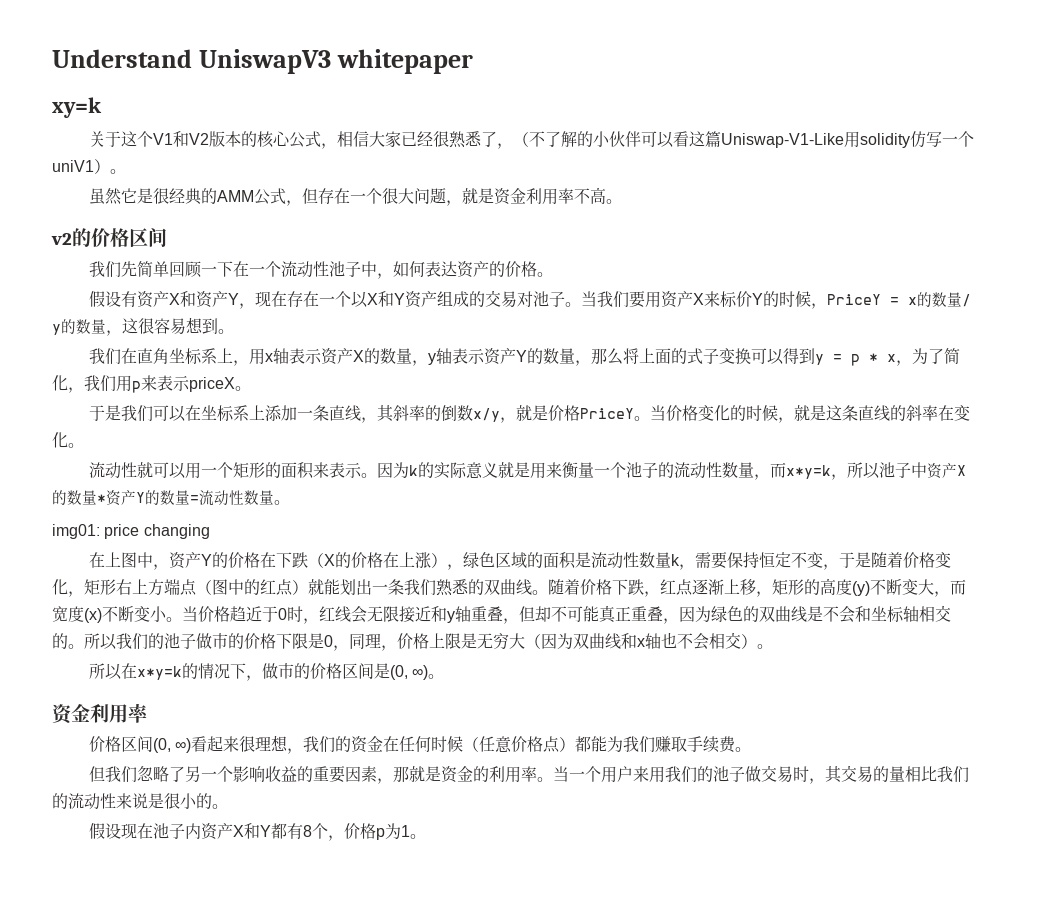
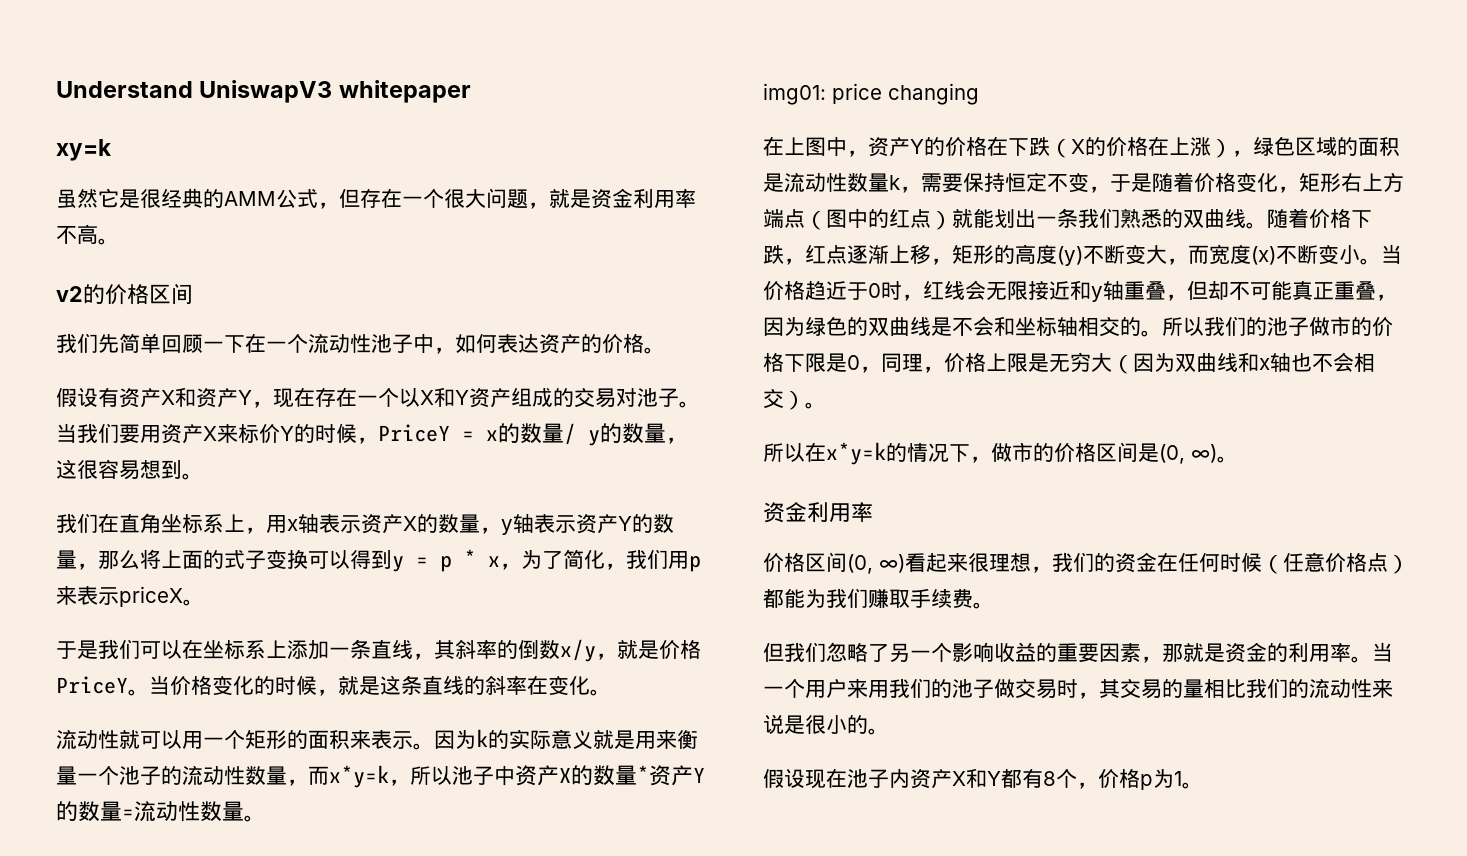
[88,131,974,149] [52,159,126,174] // 关于这个V1和V2版本的核心公式，相信大家已经很熟悉了，（不了解的小伙伴可以看这篇Uniswap-V1-Like用solidity仿写一个uniV1）。 -> (111, 150) none

